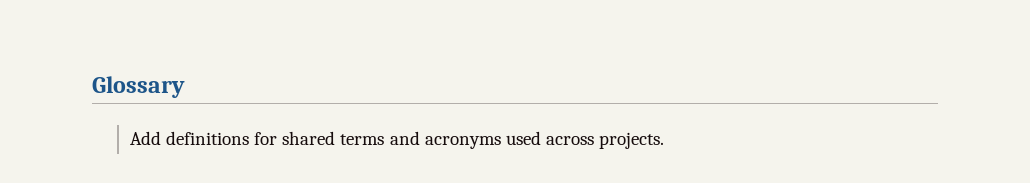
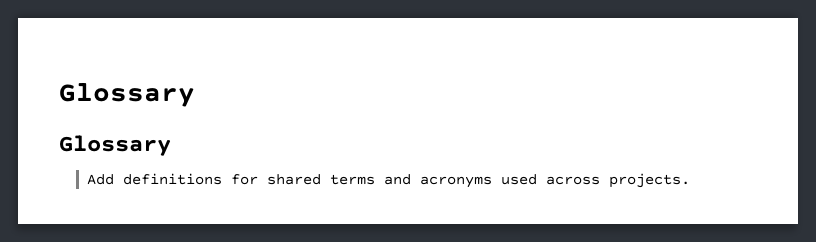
[92,76,185,98] Glossary -> [59,83,195,107] [59,135,171,156] Glossary // Glossary

